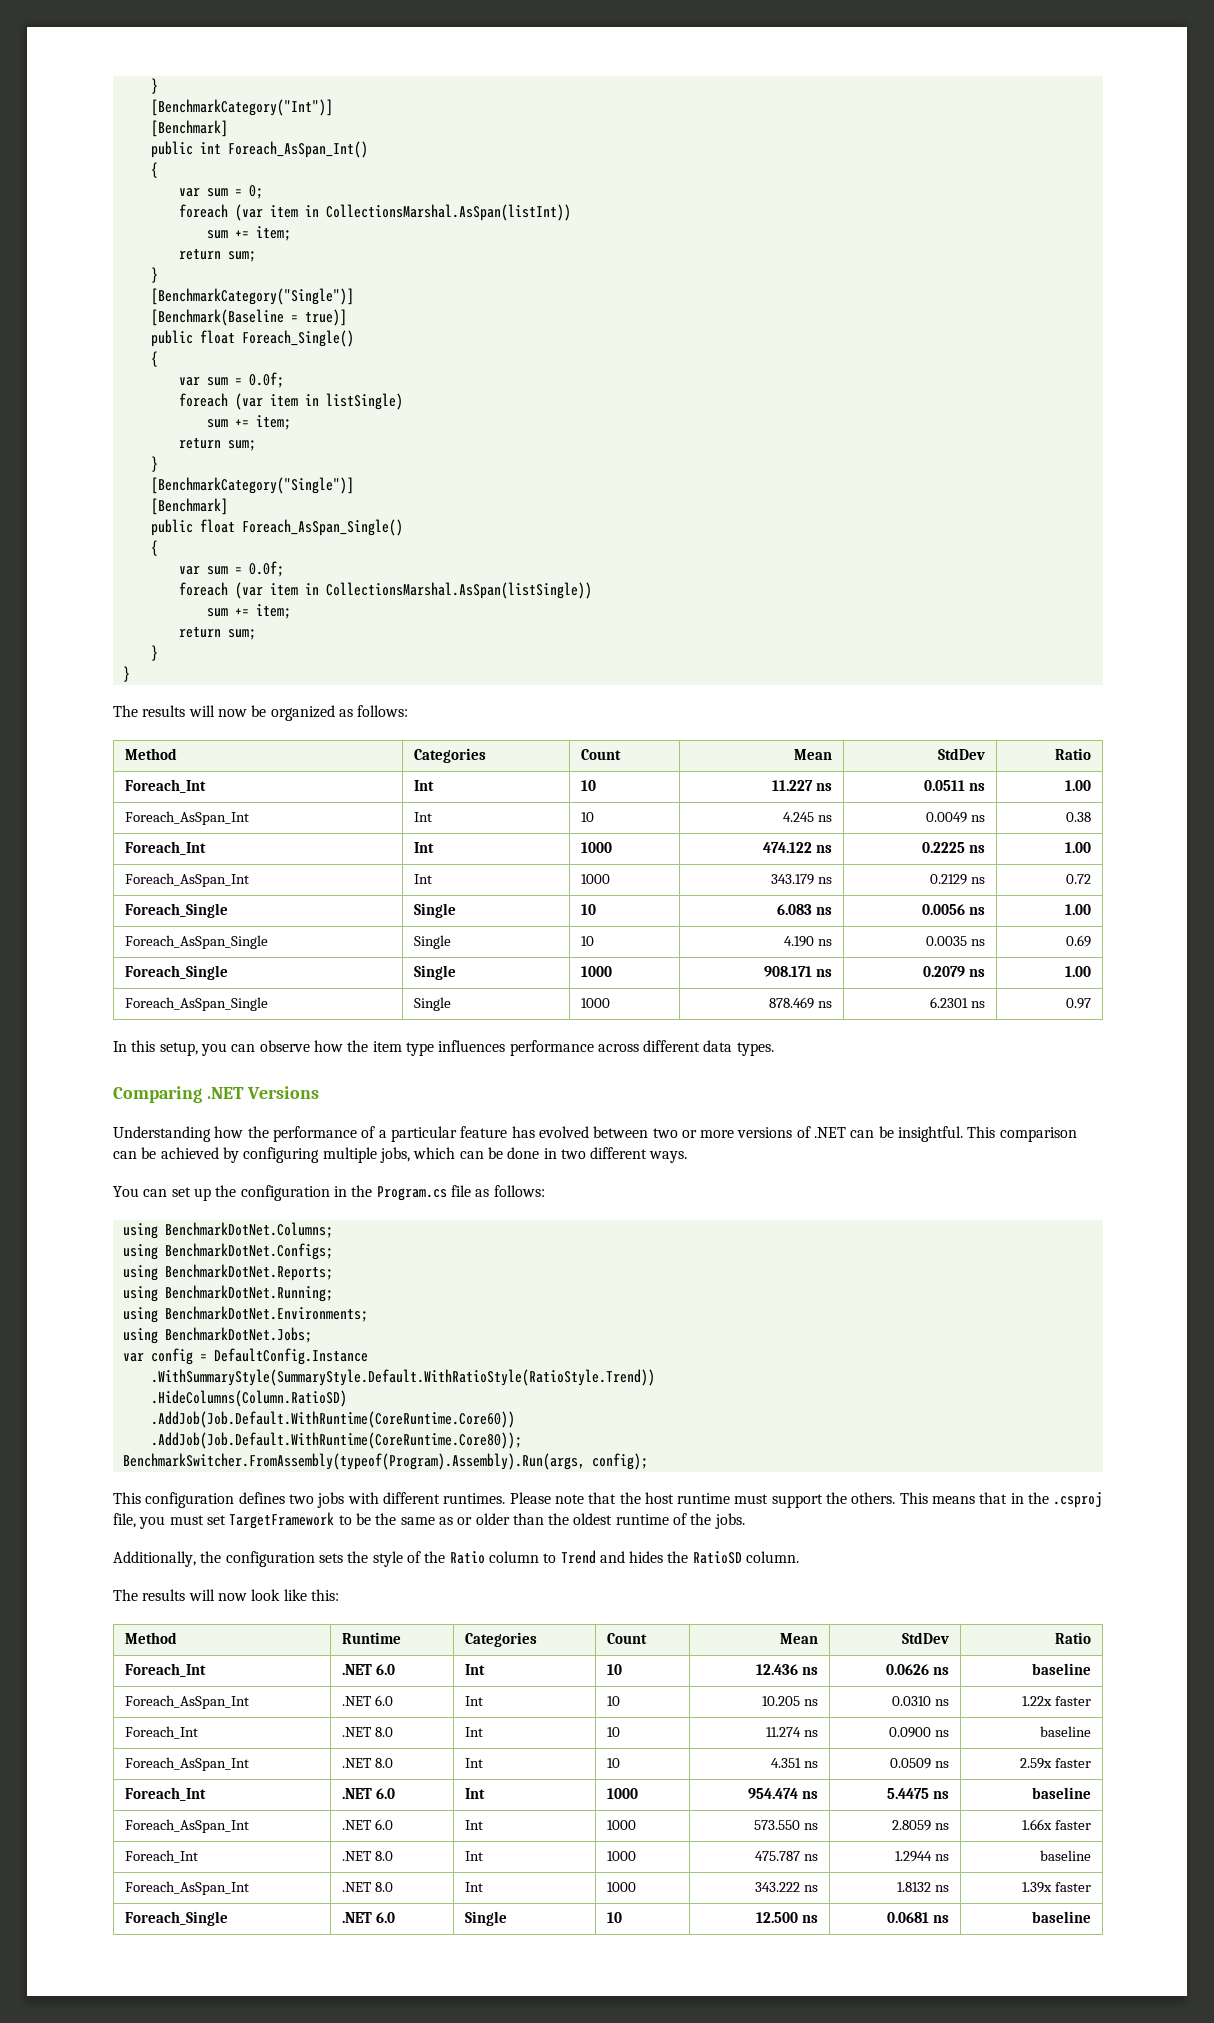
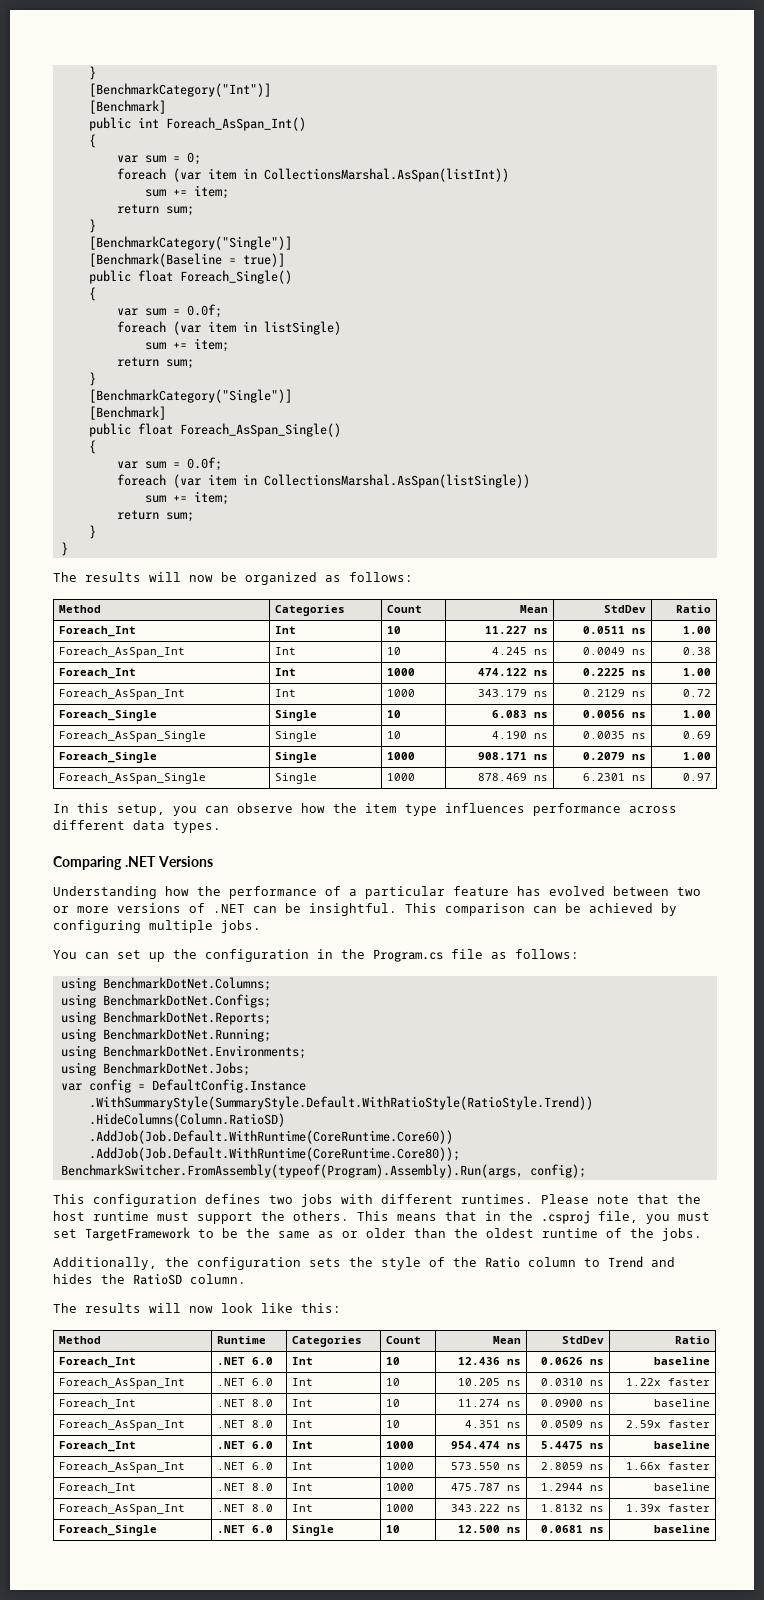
[379,1147,688,1163] jobs, which can be done in two different ways. -> [221,920,261,933] jobs.

